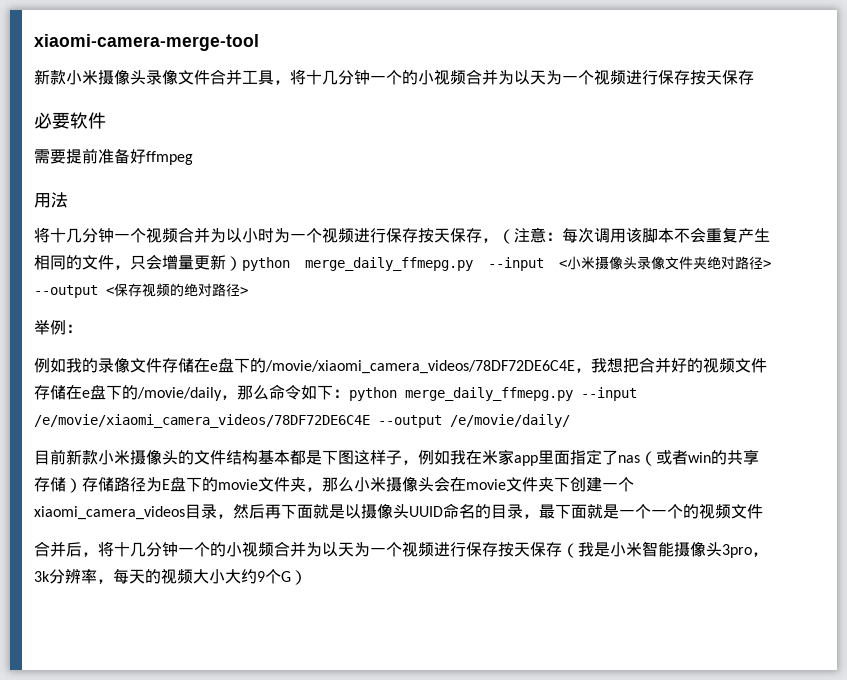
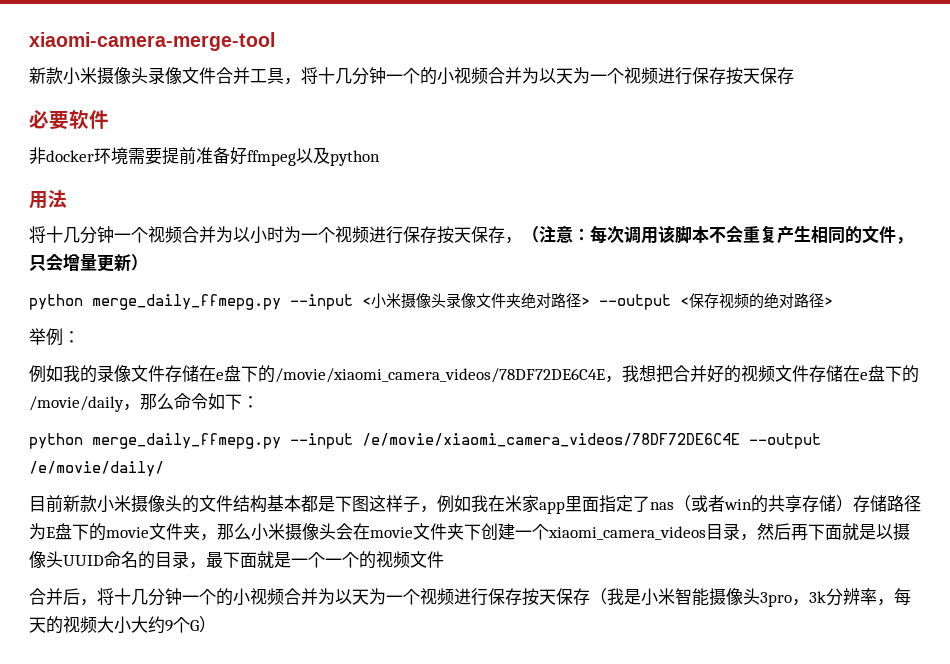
(106, 120) none -> [29,147,128,165] 非docker环境
(193, 158) none -> [296,147,380,166] 以及python
(242, 263) none -> (148, 262) //
(349, 393) none -> (259, 402) //

